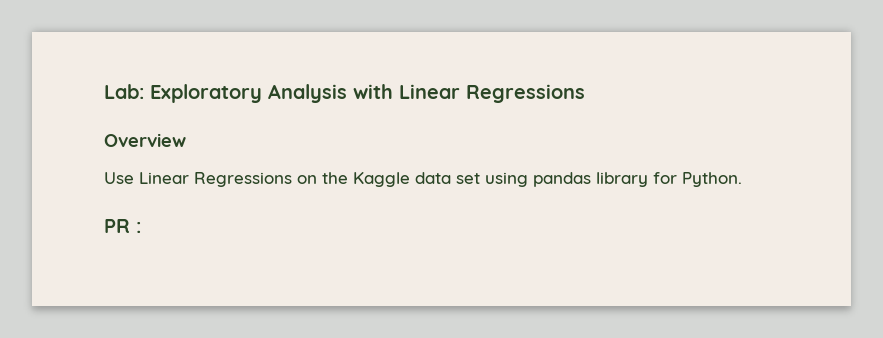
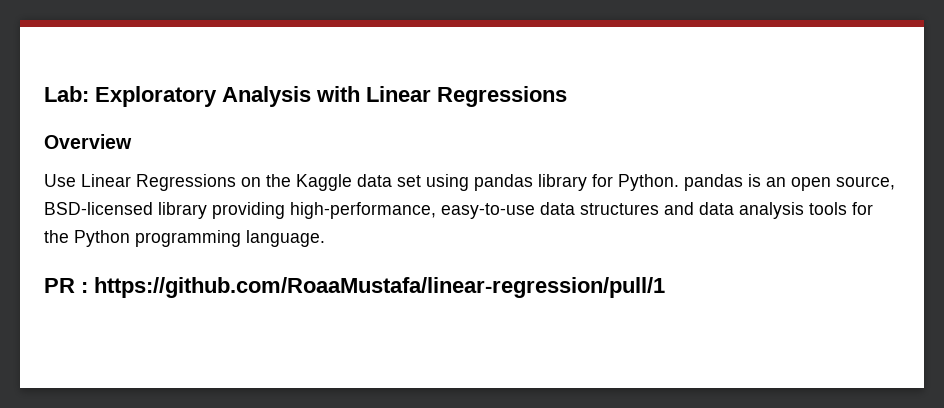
(742, 179) none -> [684,174,895,191] [44,202,873,219] [44,230,325,247] pandas is an open source, BSD-licensed library providing high-performance, easy-to-use data structures and data analysis tools for the Python programming language.
(141, 227) none -> [94,277,665,298] https://github.com/RoaaMustafa/linear-regression/pull/1

